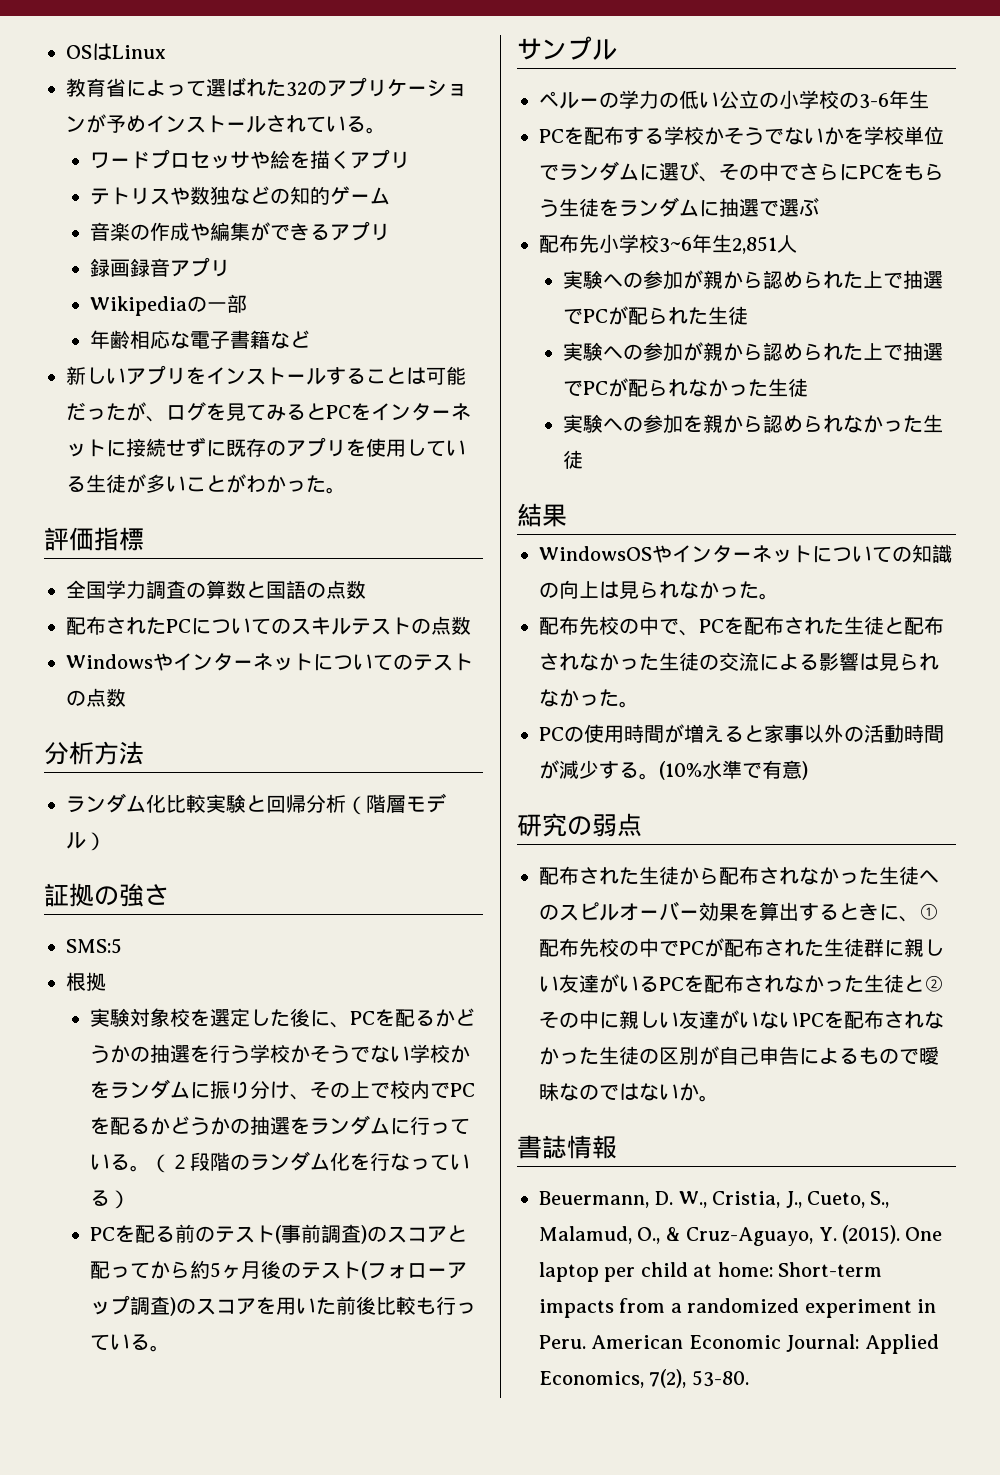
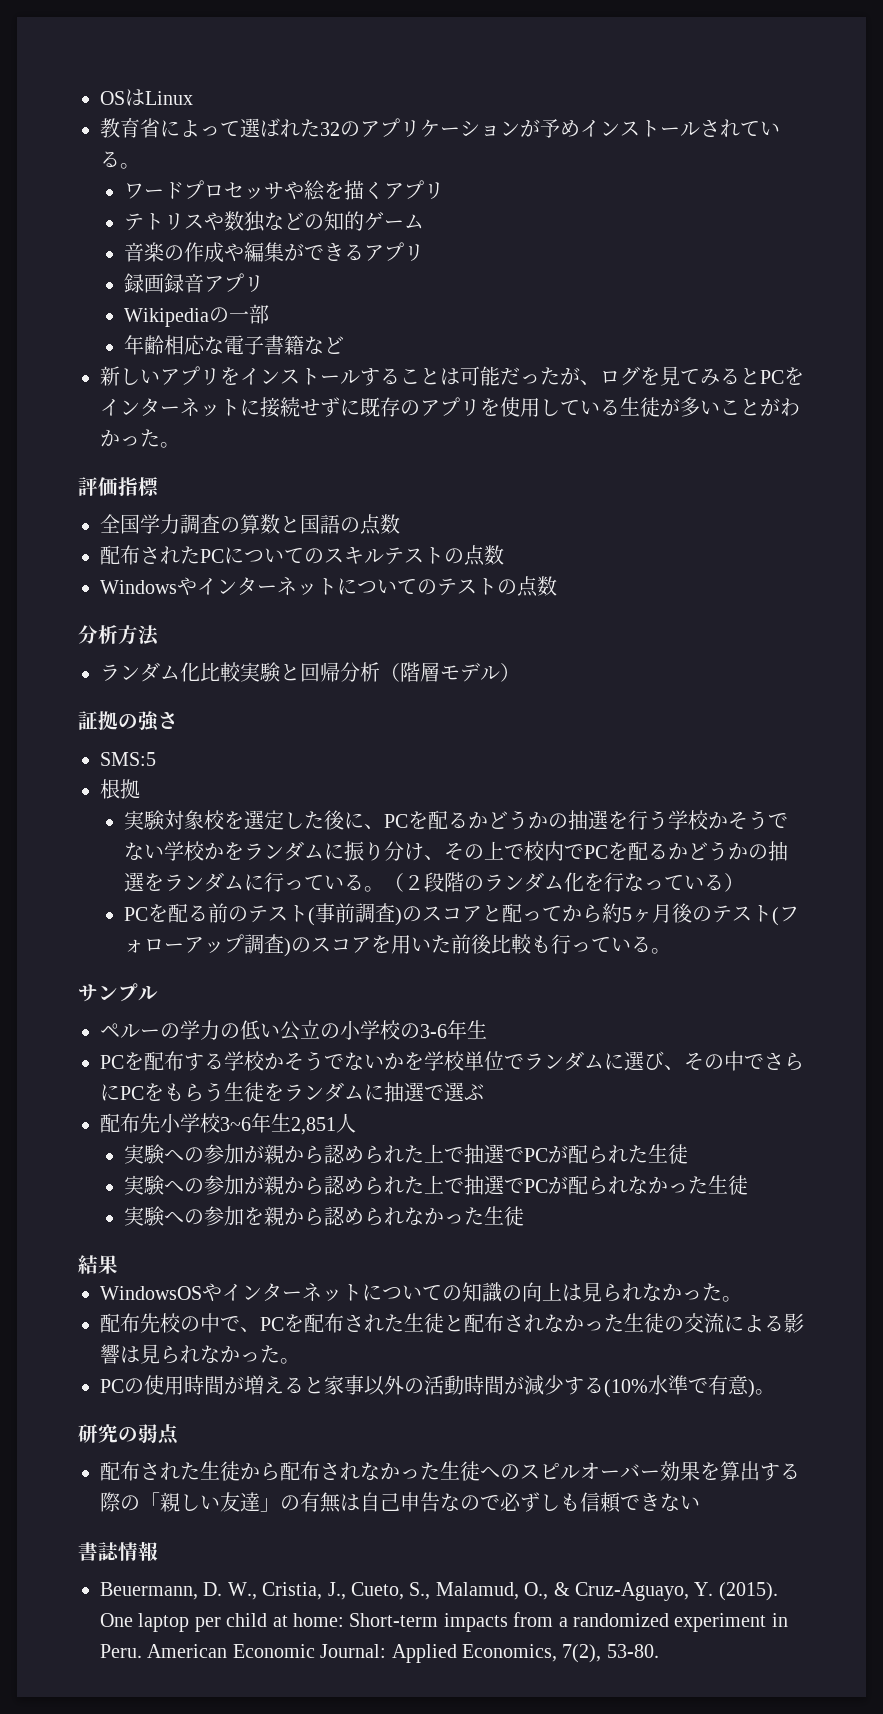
[639,773,659,780] 。 -> (604, 1385) none
(808, 770) none -> [755,1389,775,1395] 。
[839,903,939,922] [539,938,944,957] [539,974,944,993] [539,1010,944,1029] [539,1046,939,1065] [539,1082,719,1102] ときに、①配布先校の中でPCが配布された生徒群に親しい友達がいるPCを配布されなかった生徒と②その中に親しい友達がいないPCを配布されなかった生徒の区別が自己申告によるもので曖昧なのではないか。 -> [100,1492,700,1513] 際の「親しい友達」の有無は自己申告なので必ずしも信頼できない

